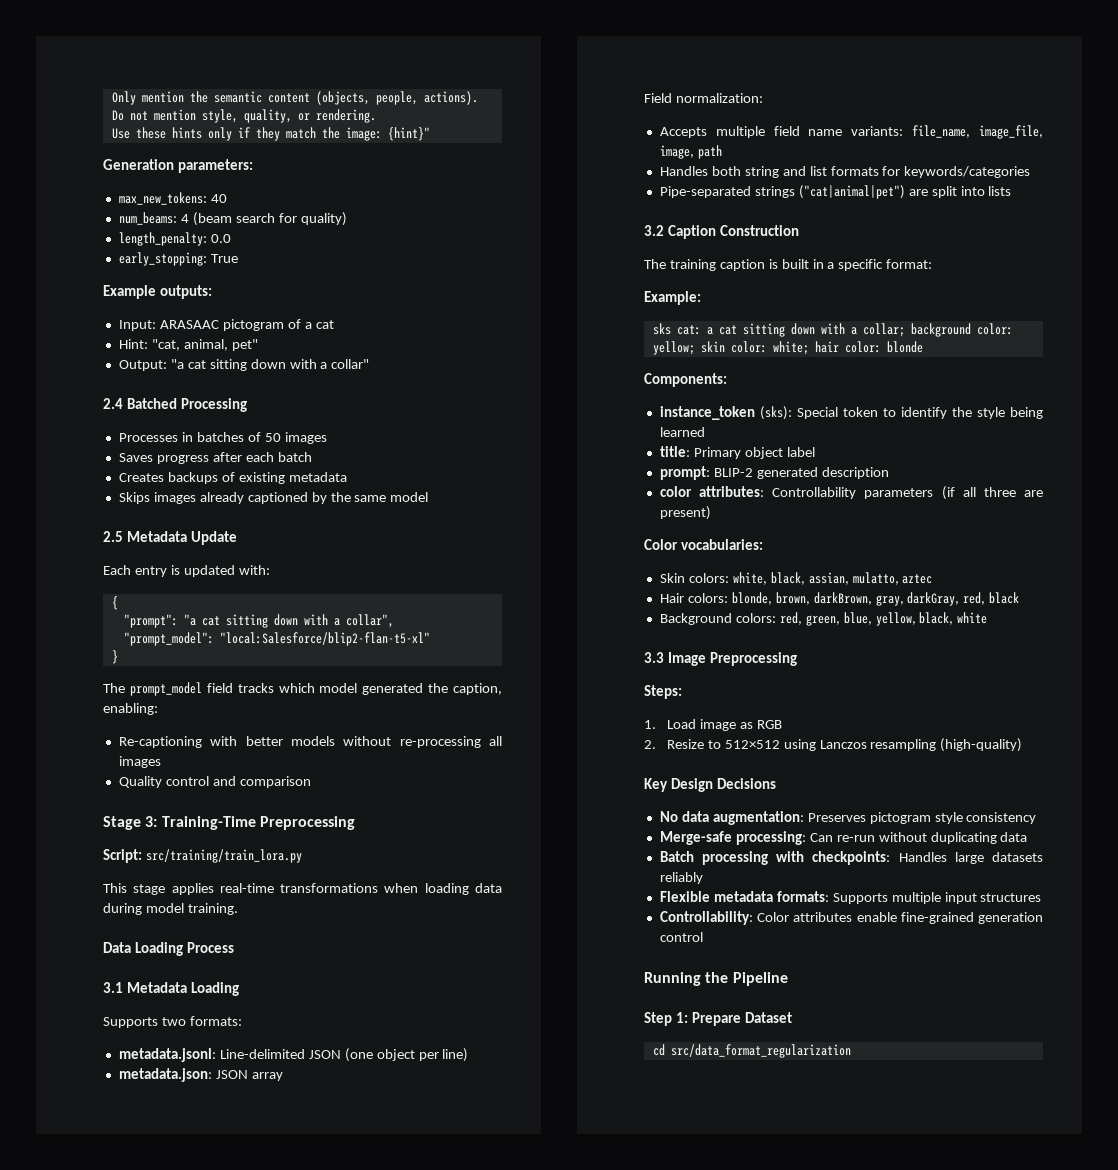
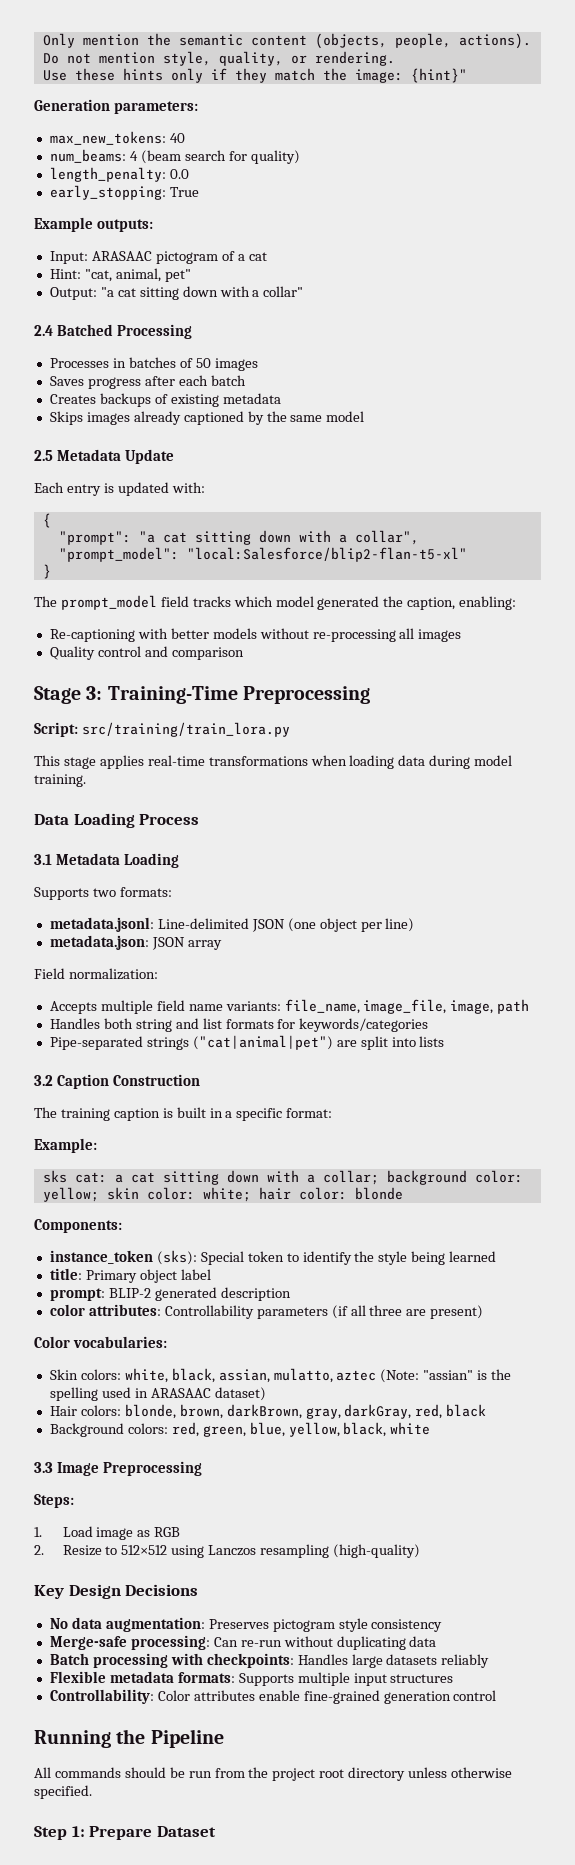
(933, 579) none -> [380,1369,512,1383] [49,1387,266,1401] (Note: "assian" is the spelling used in ARASAAC dataset)
(788, 979) none -> [34,1767,513,1781] [34,1785,92,1799] // All commands should be run from the project root directory unless otherwise specified.
[652,1044,851,1058] // cd src/data_format_regularization -> (216, 1831) none

